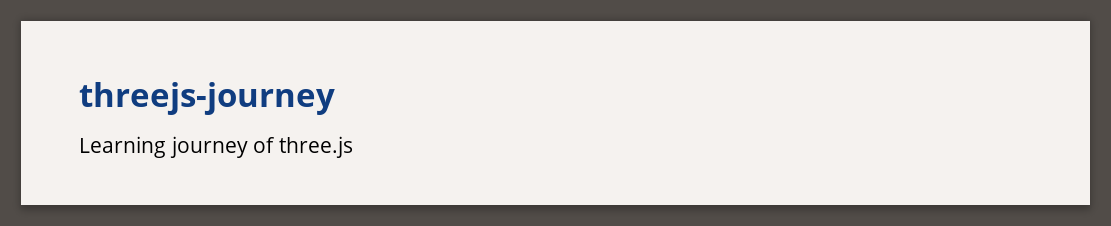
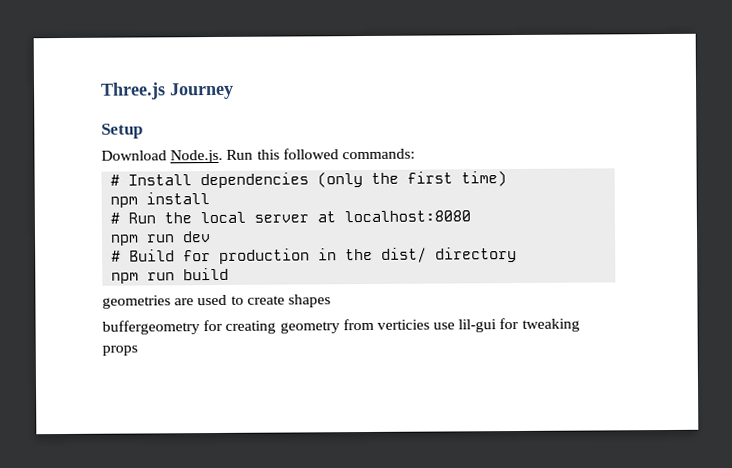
[79,82,335,115] [79,136,354,158] threejs-journey // Learning journey of three.js -> [100,82,234,100] [101,123,143,139] [101,148,415,164] [110,171,508,189] [110,192,211,208] [110,210,472,224] [110,231,212,246] [111,246,518,264] [111,267,230,284] [102,294,331,309] [102,317,580,335] [102,345,138,356] Three.js Journey // Setup // Download Node.js. Run this followed commands: // # Install dependencies (only the first time) // npm install // # Run the local server at localhost:8080 // npm run dev // # Build for production in the dist/ directory // npm run build // geometries are used to create shapes // buffergeometry for creating geometry from verticies use lil-gui for tweaking props

